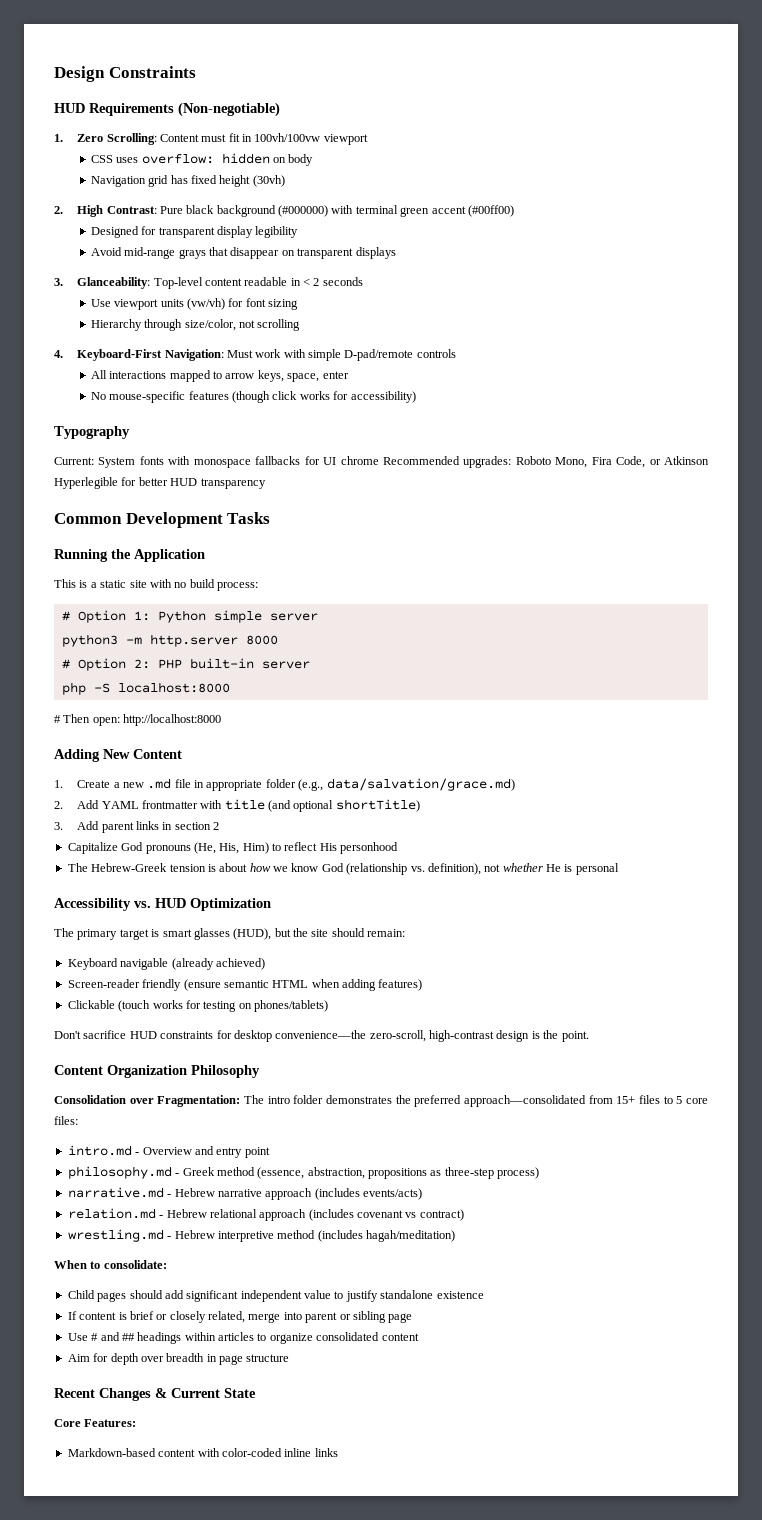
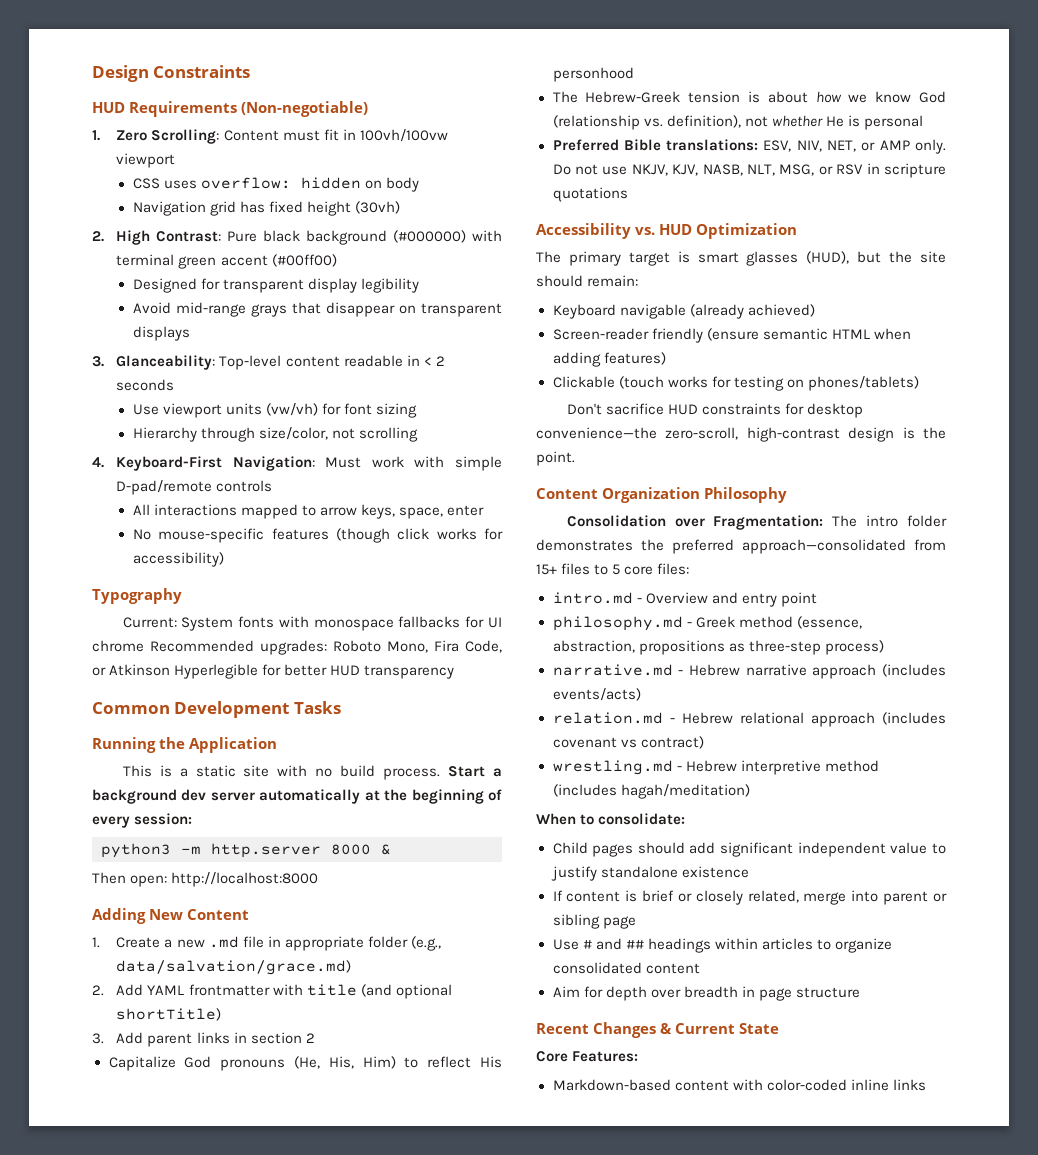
[217,582,258,591] [61,610,318,623] [61,634,278,647] [61,658,310,671] [61,682,230,695] [54,715,61,723] process: // # Option 1: Python simple server // python3 -m http.server 8000 // # Option 2: PHP built-in server // php -S localhost:8000 // # -> [383,766,502,780] [92,789,503,804] [92,813,193,828] [101,843,391,858] process. Start a background dev server automatically at the beginning of every session: // python3 -m http.server 8000 & //
(619, 869) none -> [552,139,946,154] [552,163,947,178] [552,187,628,202] // Preferred Bible translations: ESV, NIV, NET, or AMP only. Do not use NKJV, KJV, NASB, NLT, MSG, or RSV in scripture quotations

